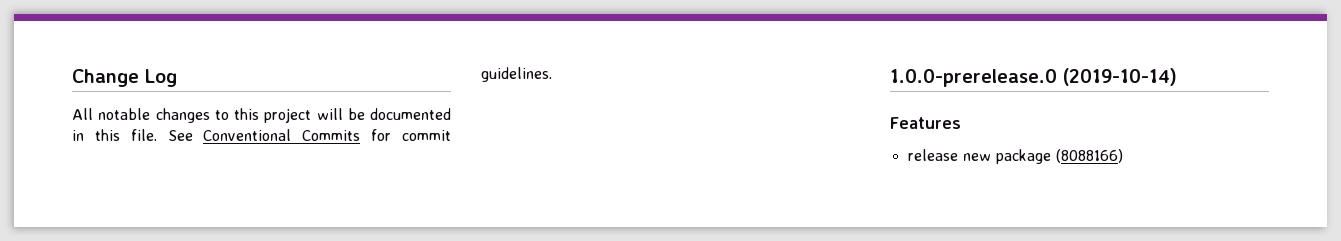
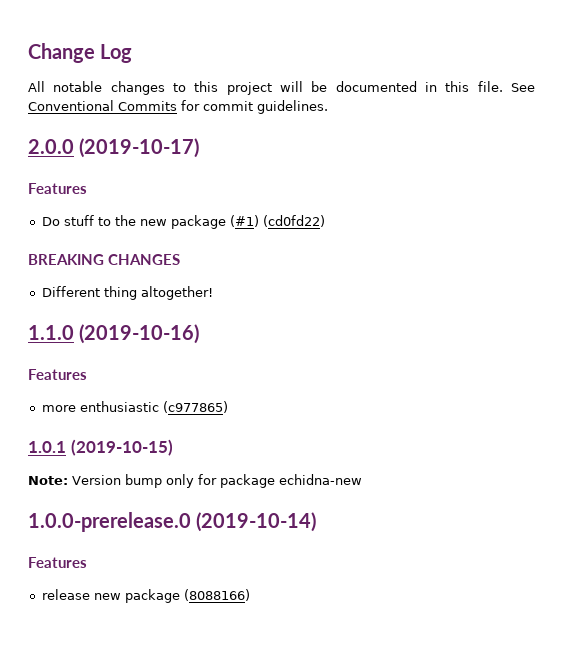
(552, 74) none -> [28,138,200,158] [28,183,87,194] [41,215,325,229] [28,254,180,265] [41,286,213,300] [28,324,200,344] [28,369,87,380] [41,401,228,413] [28,439,173,456] [28,474,362,488] // 2.0.0 (2019-10-17) // Features // Do stuff to the new package (#1) (cd0fd22) // BREAKING CHANGES // Different thing altogether! // 1.1.0 (2019-10-16) // Features // more enthusiastic (c977865) // 1.0.1 (2019-10-15) // Note: Version bump only for package echidna-new

